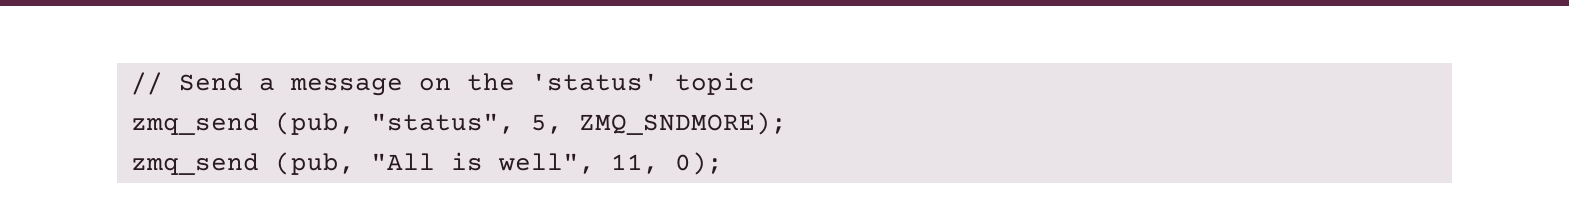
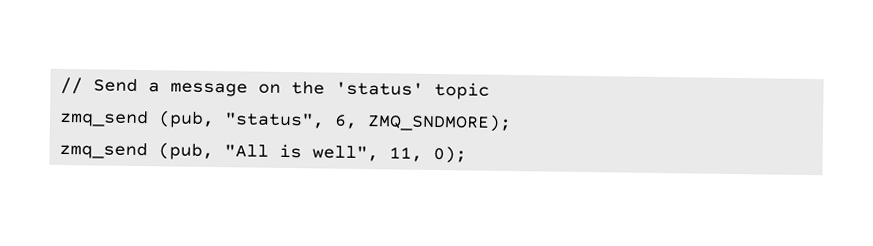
[530,114,563,134] 5, -> [333,114,358,129] 6,

